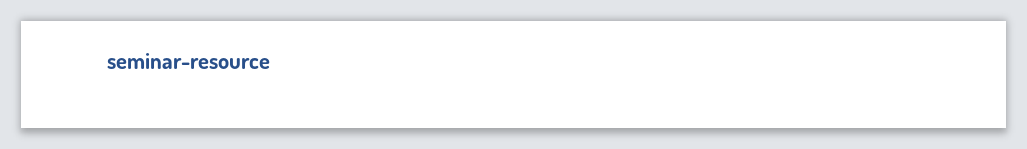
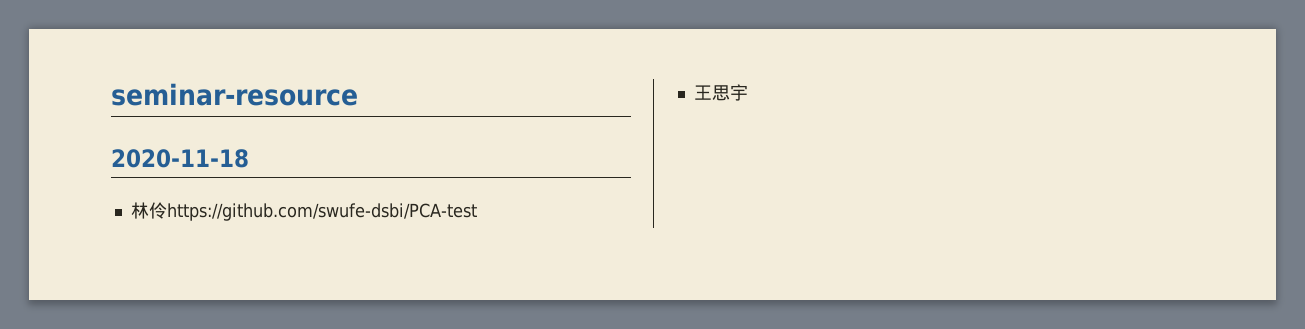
(270, 61) none -> [111,149,249,168] [130,202,477,221] [693,84,748,101] // 2020-11-18 // 林伶https://github.com/swufe-dsbi/PCA-test // 王思宇

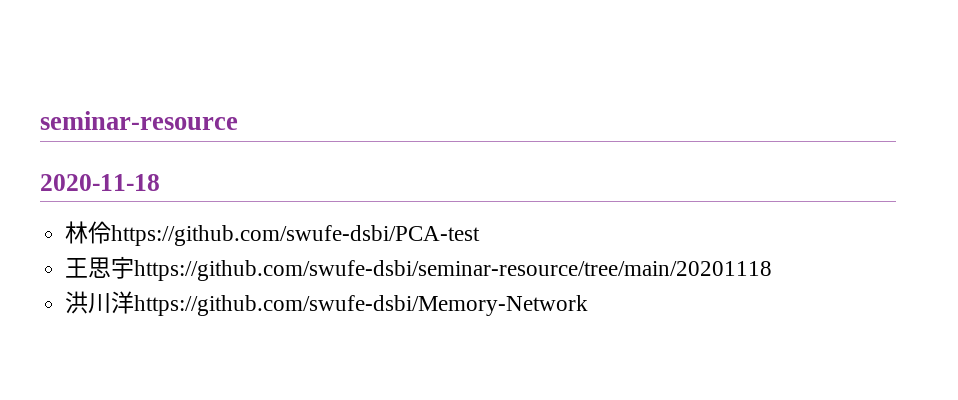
(748, 92) none -> [134,260,773,281] [65,291,589,316] https://github.com/swufe-dsbi/seminar-resource/tree/main/20201118 // 洪川洋https://github.com/swufe-dsbi/Memory-Network

